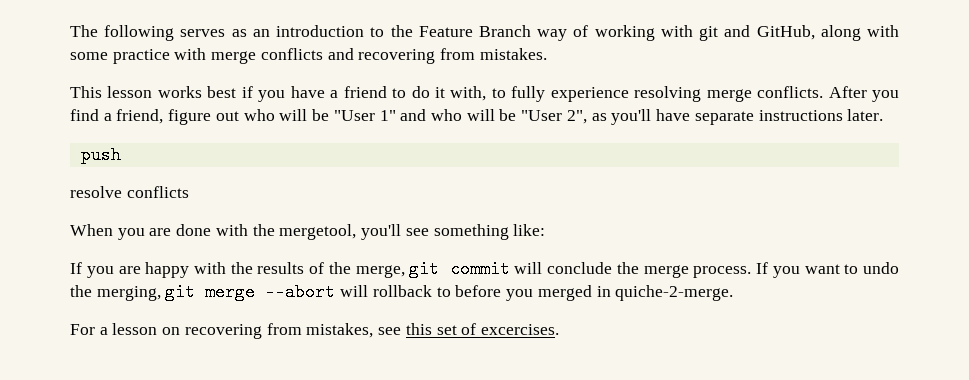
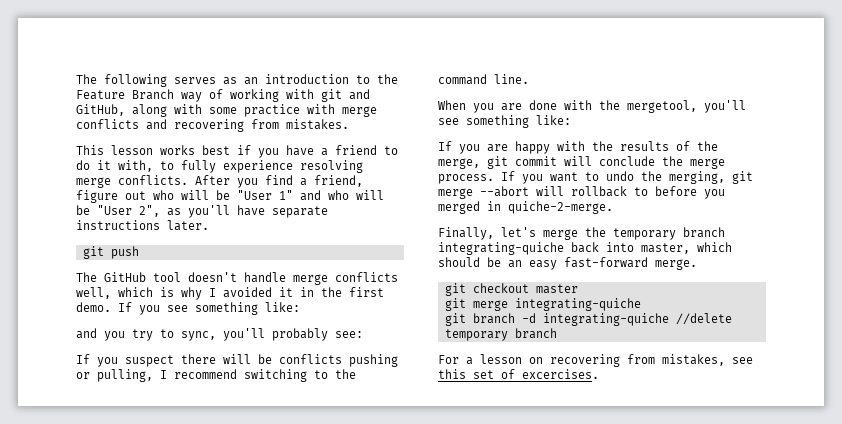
(884, 115) none -> [82,246,104,259] git
[70,186,189,198] resolve conflicts -> [76,272,398,285] [76,287,384,300] [76,302,300,315] [76,328,363,341] [76,354,398,367] [76,369,356,382] [438,74,529,85] The GitHub tool doesn't handle merge conflicts well, which is why I avoided it in the first demo. If you see something like: // and you try to sync, you'll probably see: // If you suspect there will be conflicts pushing or pulling, I recommend switching to the command line.
(734, 293) none -> [438,227,725,240] [438,242,732,255] [438,257,697,270] [444,283,578,296] [444,298,641,311] [444,313,732,326] [444,328,557,341] // Finally, let's merge the temporary branch integrating-quiche back into master, which should be an easy fast-forward merge. // git checkout master // git merge integrating-quiche // git branch -d integrating-quiche //delete temporary branch

